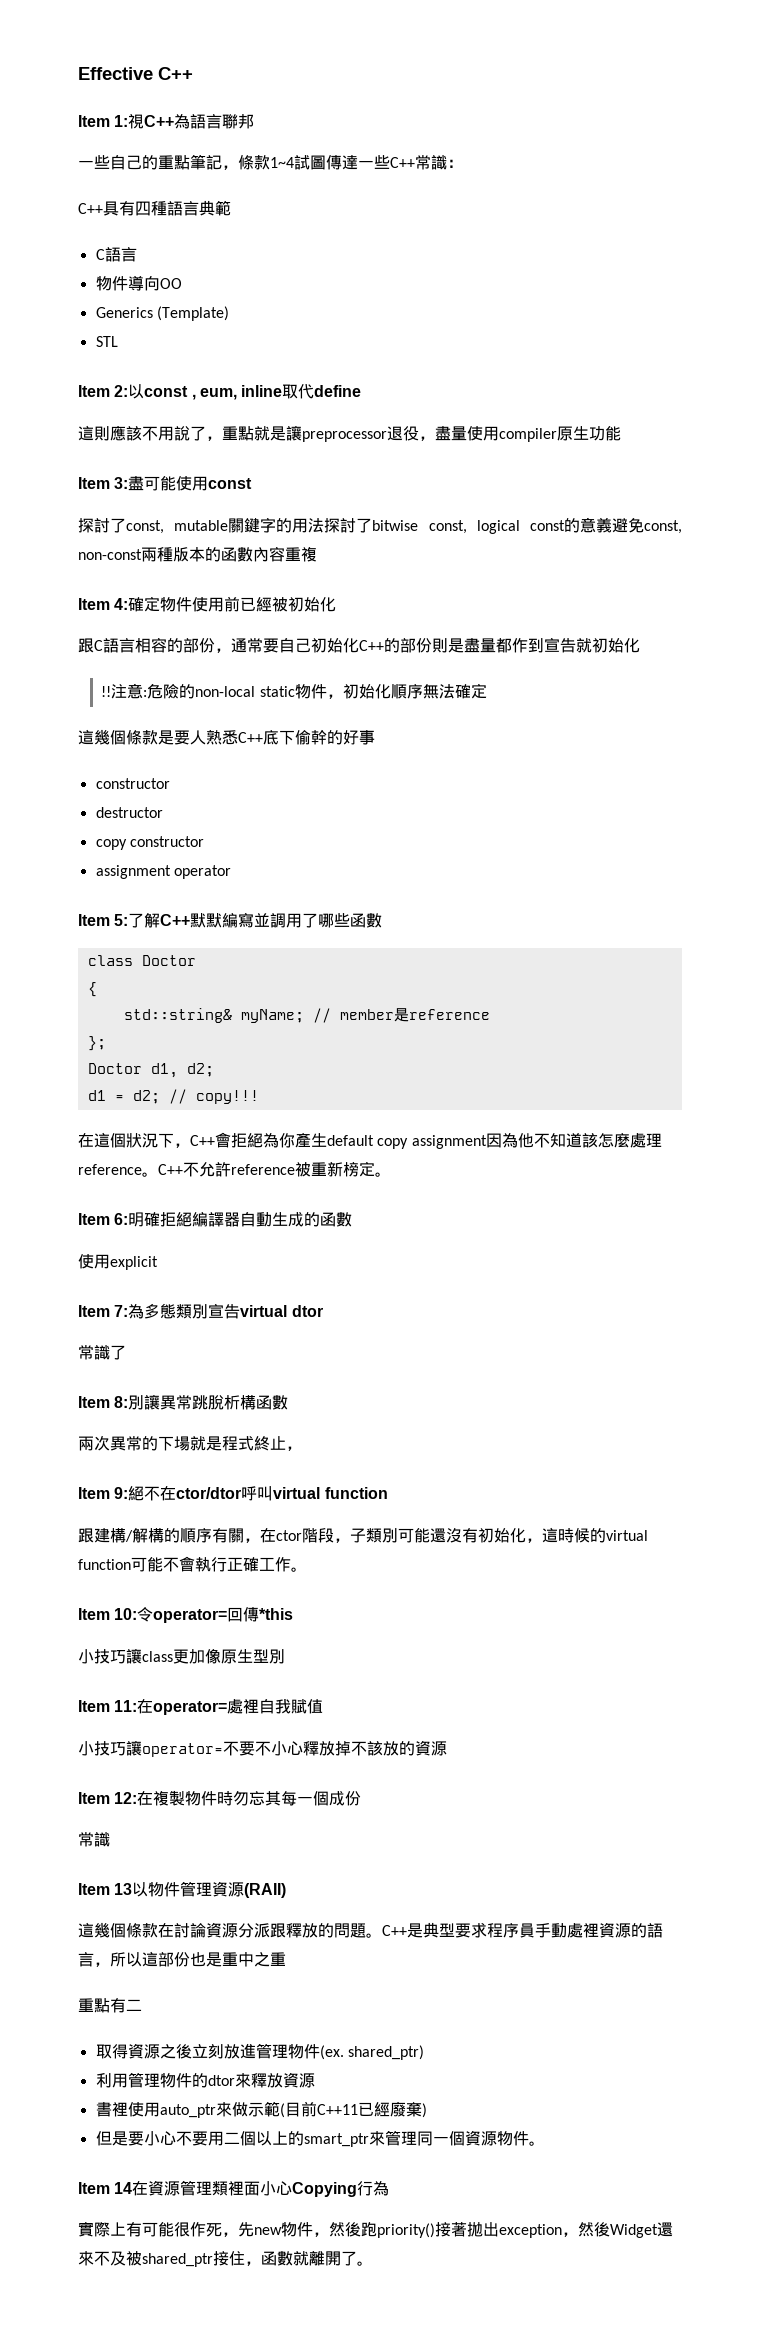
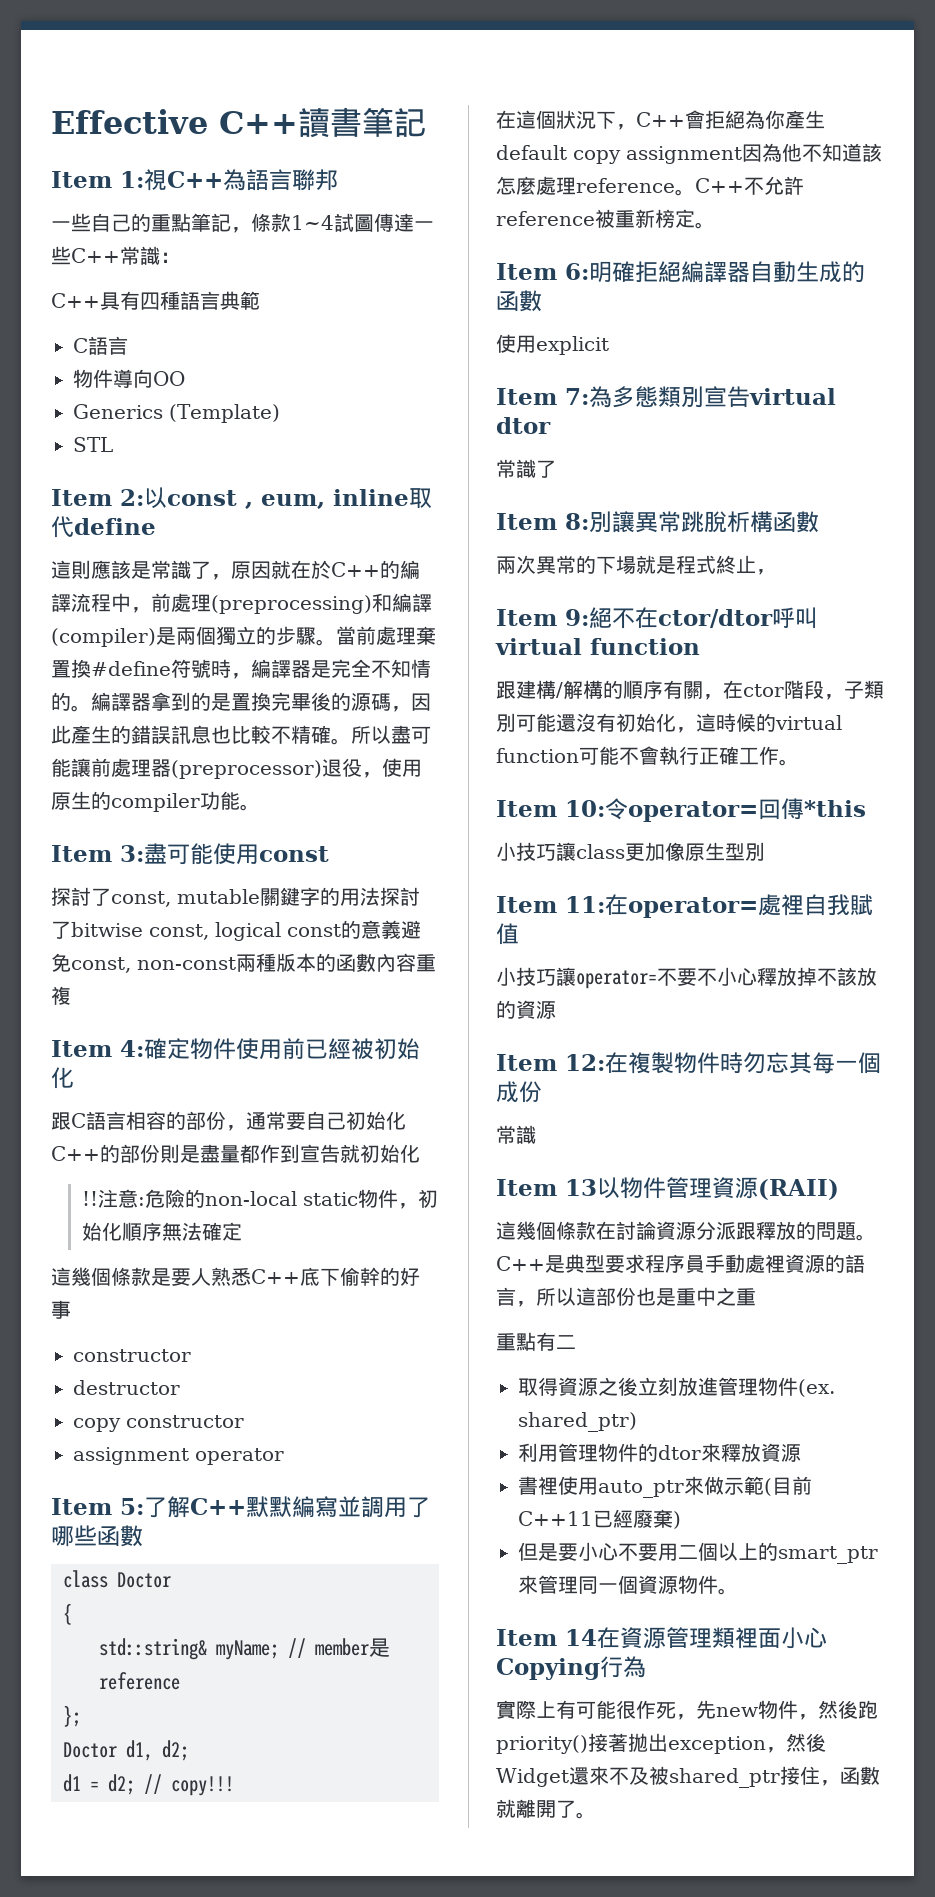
(193, 73) none -> [298,107,426,138] 讀書筆記
[142,425,589,442] 不用說了，重點就是讓preprocessor退役，盡量使用compiler原生 -> [131,560,420,580] [51,593,432,614] [51,626,436,647] [51,659,431,679] [51,692,431,712] [51,725,431,745] [51,758,422,779] [51,791,200,812] 是常識了，原因就在於C++的編譯流程中，前處理(preprocessing)和編譯(compiler)是兩個獨立的步驟。當前處理棄置換#define符號時，編譯器是完全不知情的。編譯器拿到的是置換完畢後的源碼，因此產生的錯誤訊息也比較不精確。所以盡可能讓前處理器(preprocessor)退役，使用原生的compiler
(621, 433) none -> [240,804,260,811] 。

